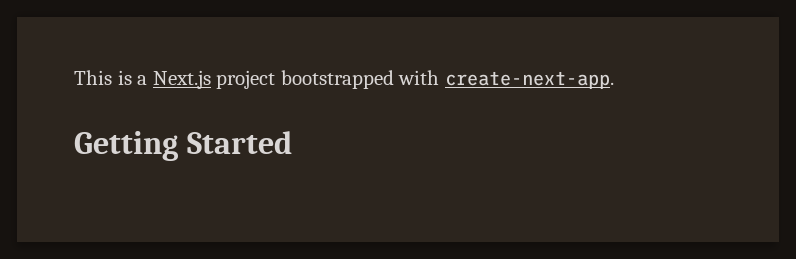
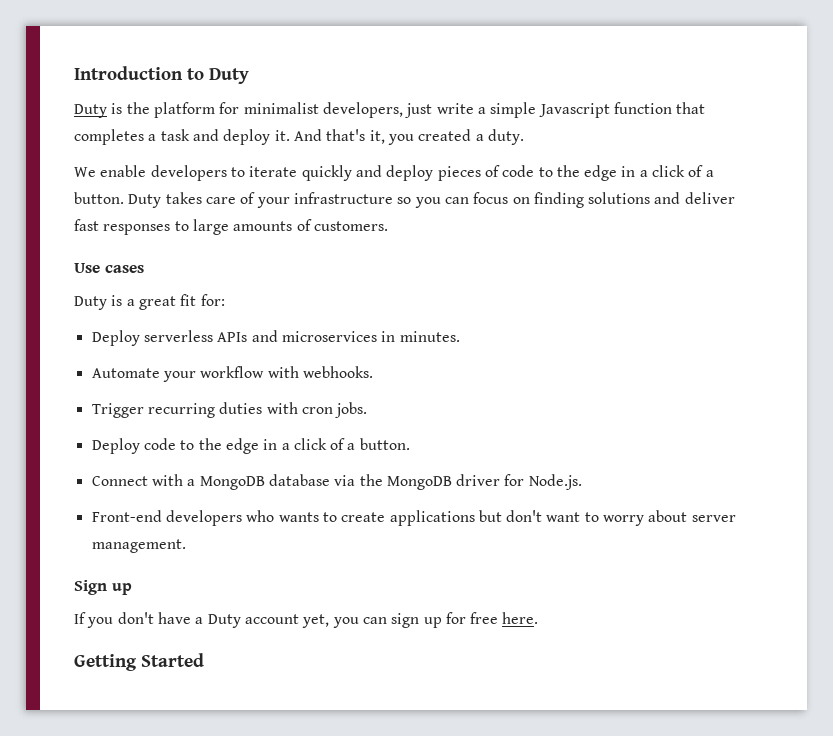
[74,70,614,89] This is a Next.js project bootstrapped with create-next-app. -> [74,66,249,84] [74,102,706,118] [74,129,524,145] [74,165,714,181] [74,192,735,208] [74,219,388,235] [74,263,144,273] [74,294,225,310] [91,330,460,346] [91,366,373,382] [91,402,368,418] [91,438,410,454] [91,474,582,490] [91,510,736,526] [91,539,186,553] [74,580,132,595] [74,612,539,628] Introduction to Duty // Duty is the platform for minimalist developers, just write a simple Javascript function that completes a task and deploy it. And that's it, you created a duty. // We enable developers to iterate quickly and deploy pieces of code to the edge in a click of a button. Duty takes care of your infrastructure so you can focus on finding solutions and deliver fast responses to large amounts of customers. // Use cases // Duty is a great fit for: // Deploy serverless APIs and microservices in minutes. // Automate your workflow with webhooks. // Trigger recurring duties with cron jobs. // Deploy code to the edge in a click of a button. // Connect with a MongoDB database via the MongoDB driver for Node.js. // Front-end developers who wants to create applications but don't want to worry about server management. // Sign up // If you don't have a Duty account yet, you can sign up for free here.

